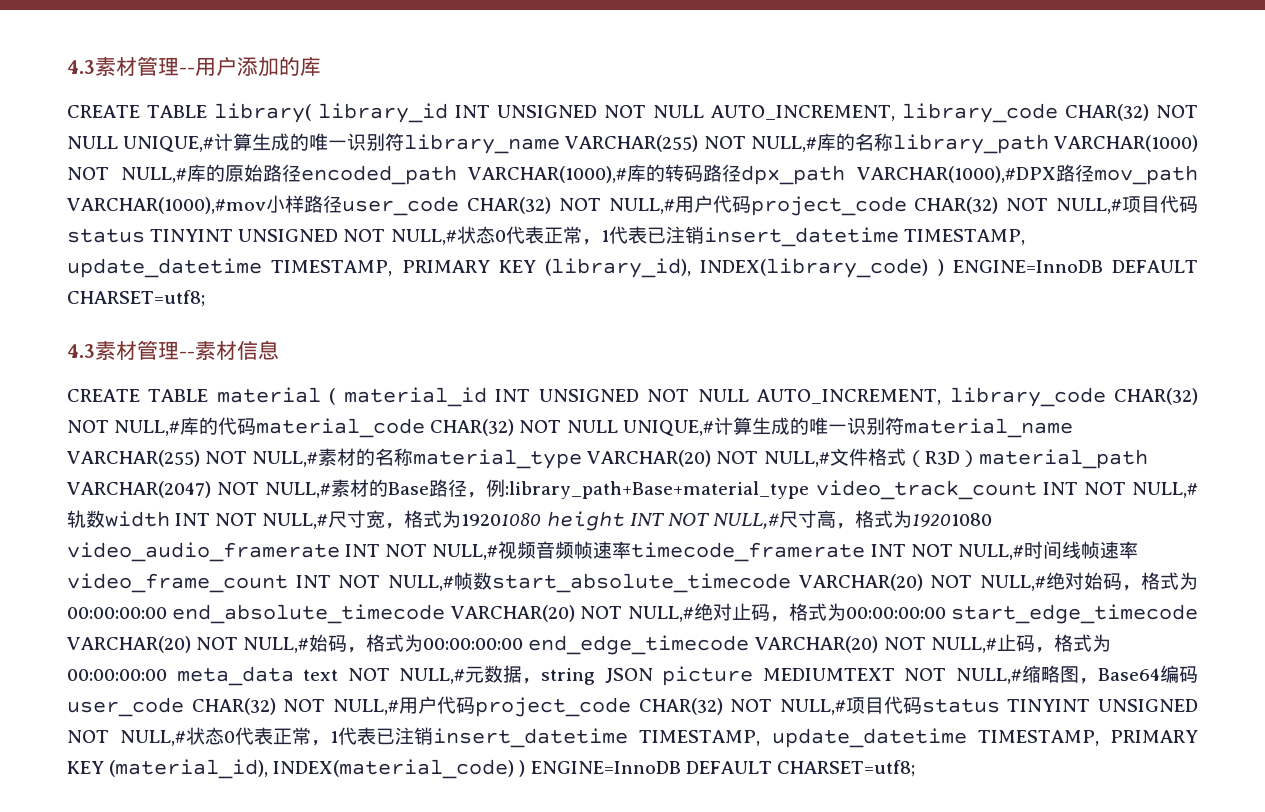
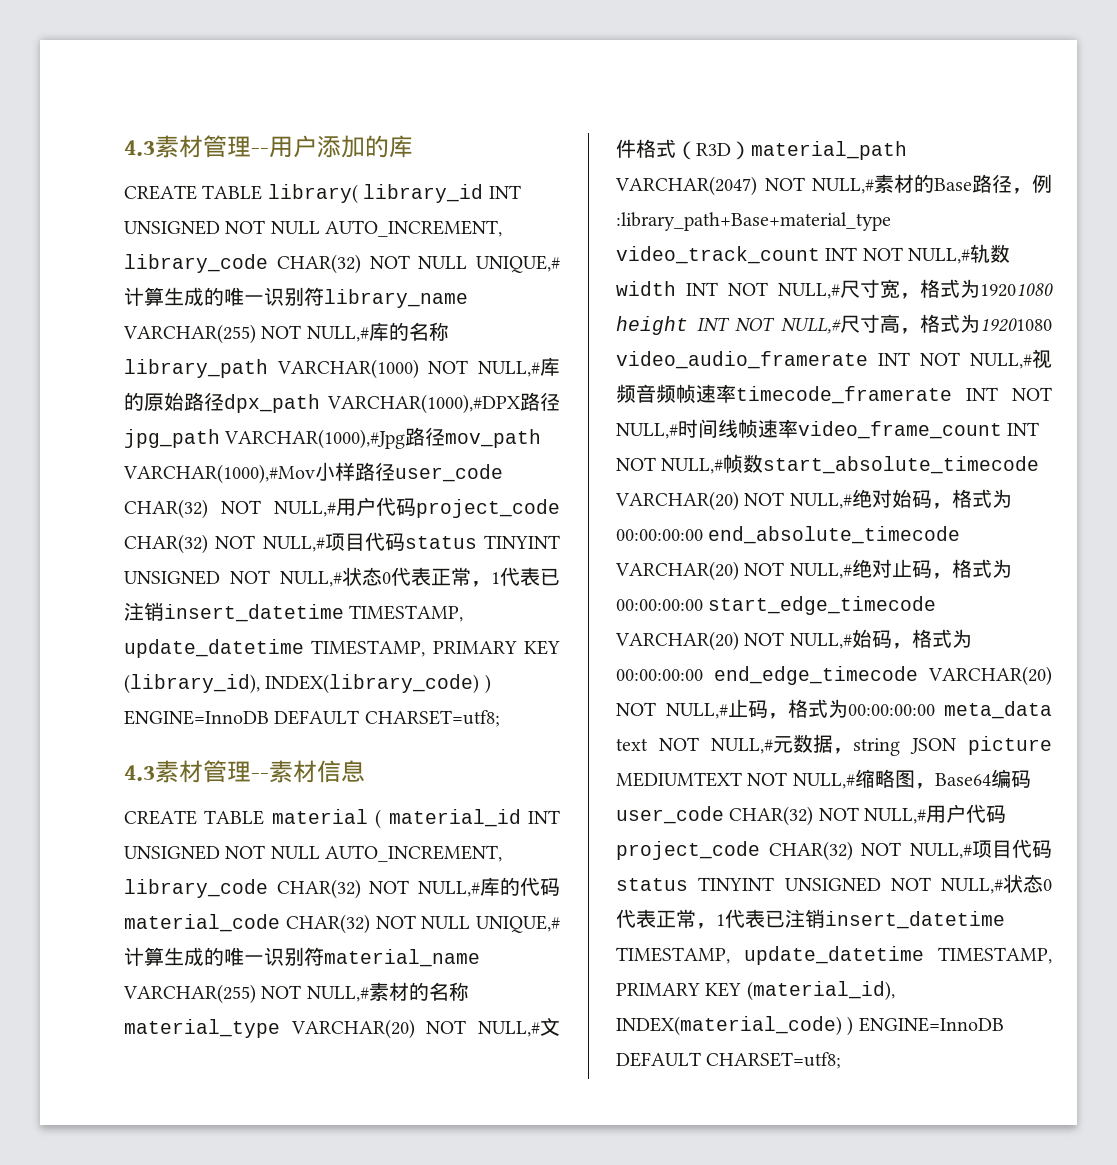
[300,164,1198,185] [67,197,266,214] encoded_path VARCHAR(1000),#库的转码路径dpx_path VARCHAR(1000),#DPX路径mov_path VARCHAR(1000),#mov -> [224,392,560,414] [124,427,542,449] [123,464,315,484] dpx_path VARCHAR(1000),#DPX路径jpg_path VARCHAR(1000),#Jpg路径mov_path VARCHAR(1000),#Mov

